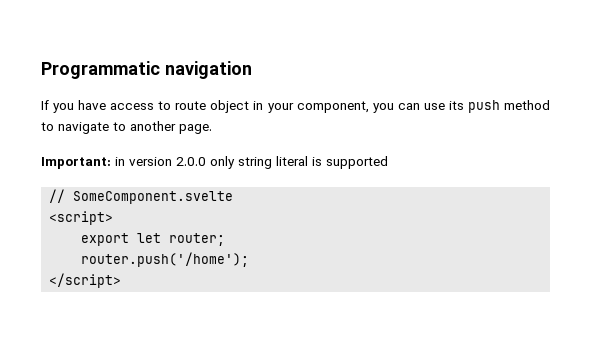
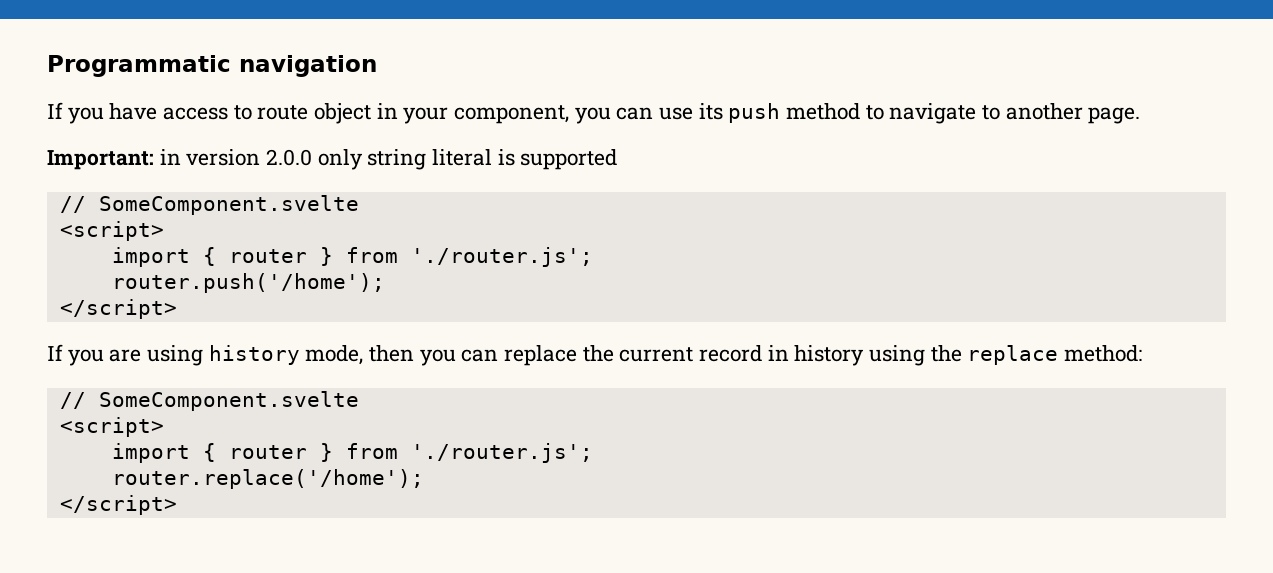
[81,233,226,246] [81,252,250,267] export let router; // router.push('/home'); -> [111,247,593,267] [111,273,385,293] [59,299,177,319] [47,344,1143,366] [59,391,359,411] [59,417,164,437] [111,443,593,463] [111,469,424,489] import { router } from './router.js'; // router.push('/home'); // </script> // If you are using history mode, then you can replace the current record in history using the replace method: // // SomeComponent.svelte // <script> // import { router } from './router.js'; // router.replace('/home');

